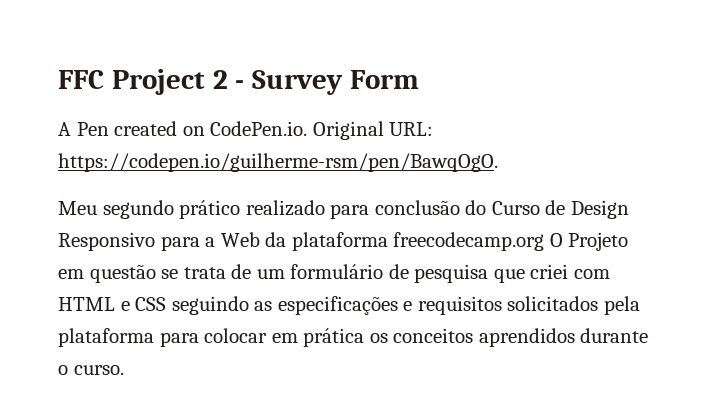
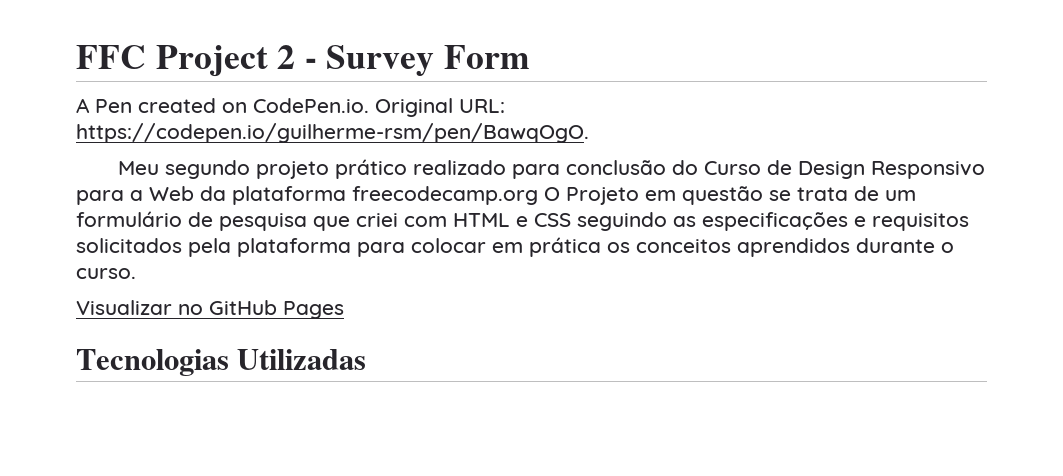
(174, 209) none -> [255,161,329,179] projeto
(124, 370) none -> [76,300,344,319] [76,349,367,376] // Visualizar no GitHub Pages // Tecnologias Utilizadas

